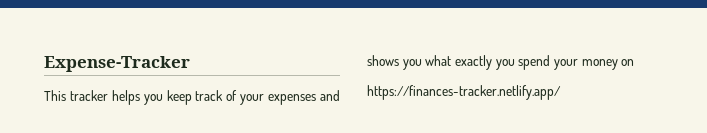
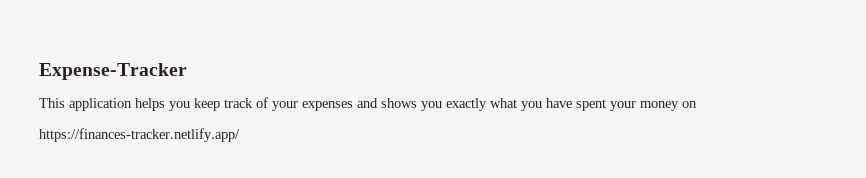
[69,90,108,101] tracker -> [69,98,132,111] application
[425,55,551,70] what exactly you spend -> [446,98,606,111] exactly what you have spent

